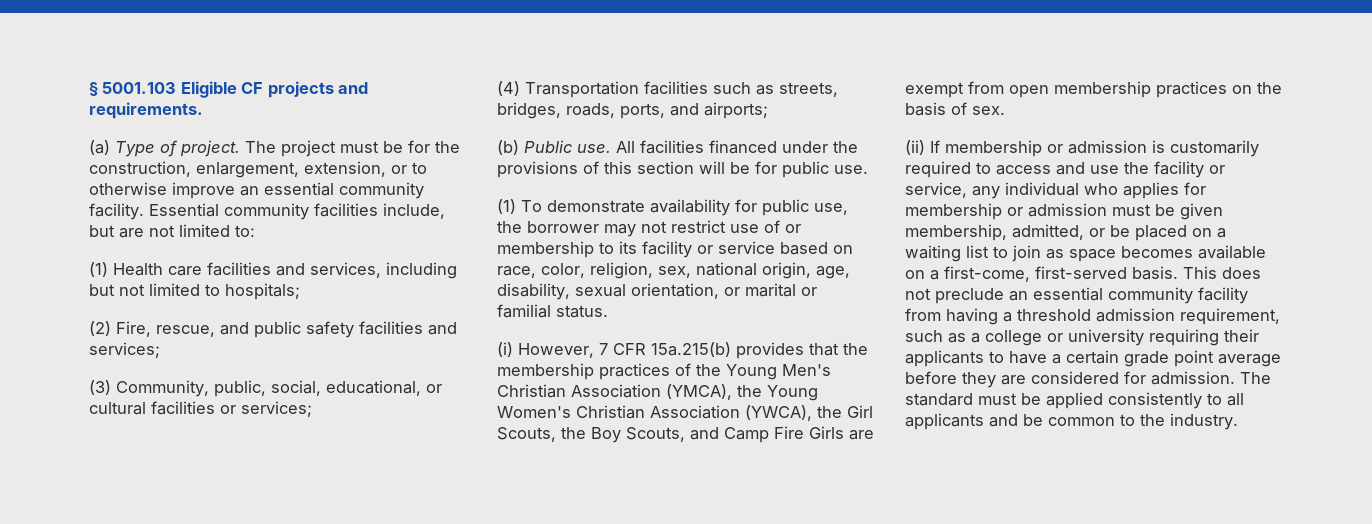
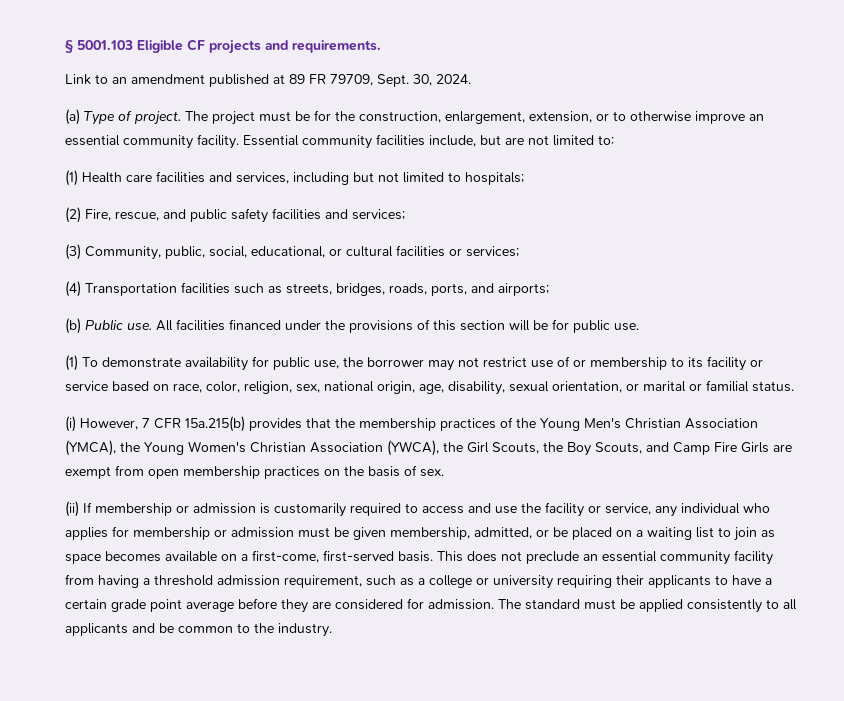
(203, 110) none -> [65,74,471,87] // Link to an amendment published at 89 FR 79709, Sept. 30, 2024.

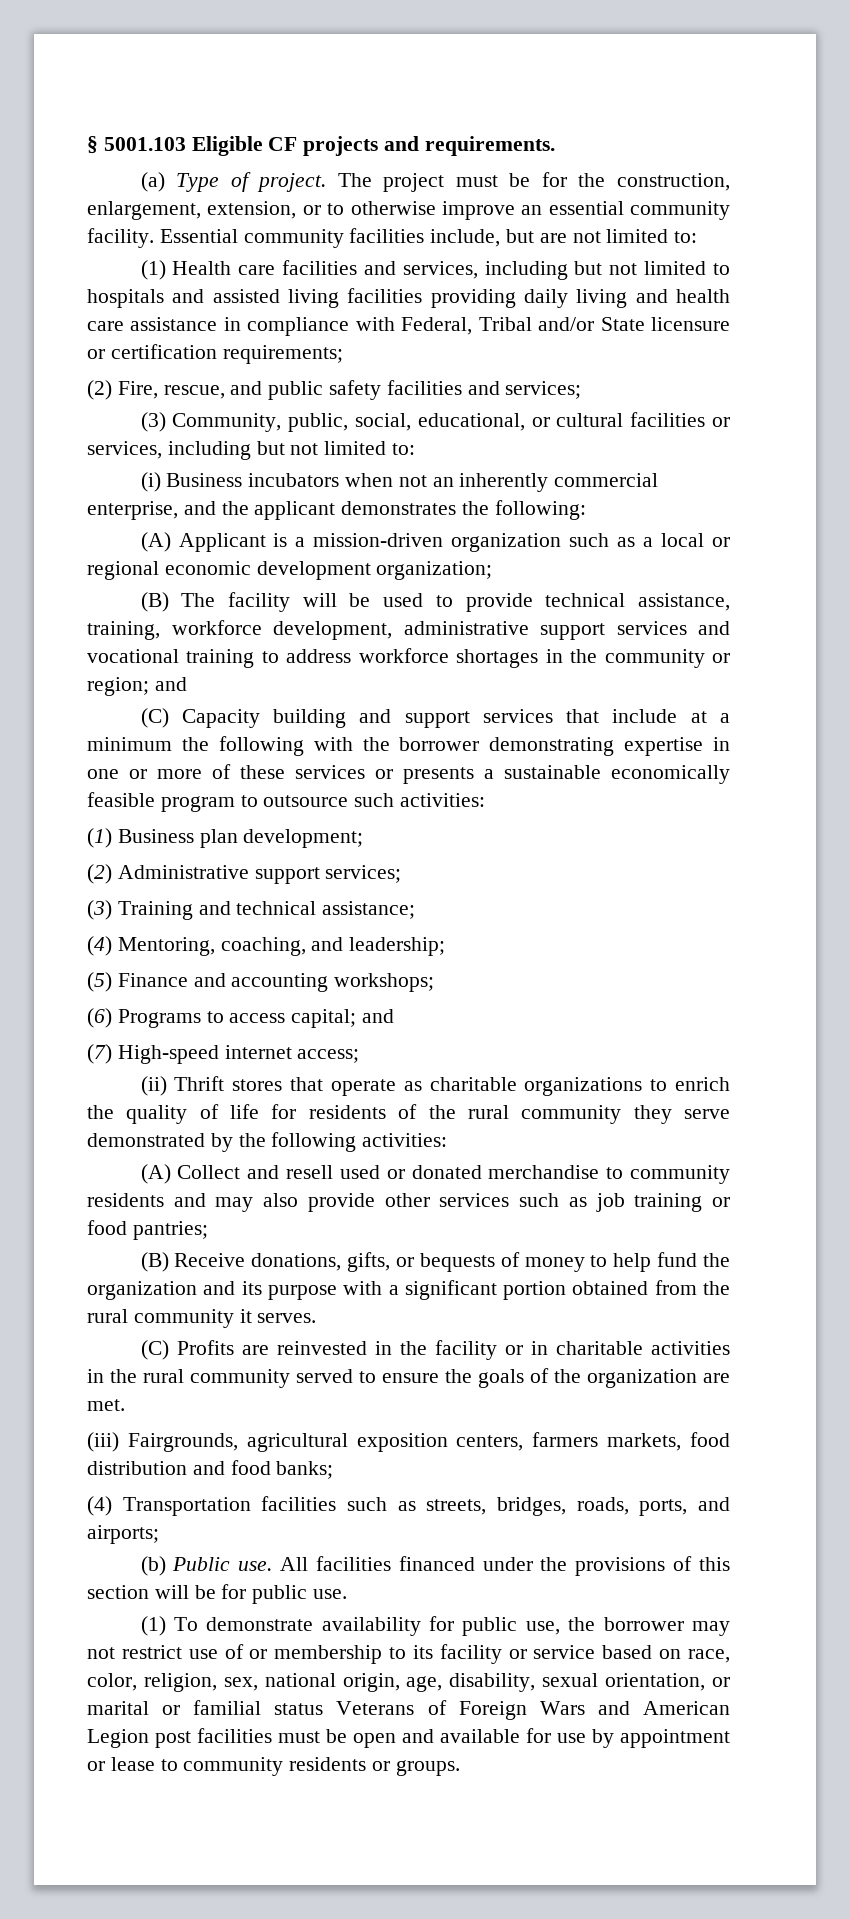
[65,74,471,87] // Link to an amendment published at 89 FR 79709, Sept. 30, 2024. -> (555, 146) none
[465,172,524,185] hospitals; -> [87,288,730,308] [87,317,731,336] [87,344,343,364] hospitals and assisted living facilities providing daily living and health care assistance in compliance with Federal, Tribal and/or State licensure or certification requirements;
[466,246,519,257] services; -> [87,441,416,460] [140,472,659,492] [87,500,586,520] [140,532,731,552] [87,561,493,580] [140,592,730,612] [87,620,730,640] [87,648,731,668] [87,677,187,696] [140,708,730,728] [87,736,730,756] [87,764,730,784] [87,792,486,812] [87,828,364,848] [87,864,402,884] [87,900,416,920] [87,936,446,956] [87,972,435,992] [87,1008,395,1028] [87,1044,360,1064] [140,1076,730,1096] [87,1104,731,1124] [87,1132,448,1152] [140,1164,730,1184] [87,1193,731,1212] [87,1220,208,1240] [140,1252,731,1272] [87,1280,730,1300] [87,1309,317,1328] [140,1340,730,1360] [87,1368,730,1388] [87,1399,125,1411] [87,1432,730,1452] [87,1460,334,1479] services, including but not limited to: // (i) Business incubators when not an inherently commercial enterprise, and the applicant demonstrates the following: // (A) Applicant is a mission-driven organization such as a local or regional economic development organization; // (B) The facility will be used to provide technical assistance, training, workforce development, administrative support services and vocational training to address workforce shortages in the community or region; and // (C) Capacity building and support services that include at a minimum the following with the borrower demonstrating expertise in one or more of these services or presents a sustainable economically feasible program to outsource such activities: // (1) Business plan development; // (2) Administrative support services; // (3) Training and technical assistance; // (4) Mentoring, coaching, and leadership; // (5) Finance and accounting workshops; // (6) Programs to access capital; and // (7) High-speed internet access; // (ii) Thrift stores that operate as charitable organizations to enrich the quality of life for residents of the rural community they serve demonstrated by the following activities: // (A) Collect and resell used or donated merchandise to community residents and may also provide other services such as job training or food pantries; // (B) Receive donations, gifts, or bequests of money to help fund the organization and its purpose with a significant portion obtained from the rural community it serves. // (C) Profits are reinvested in the facility or in charitable activities in the rural community served to ensure the goals of the organization are met. // (iii) Fairgrounds, agricultural exposition centers, farmers markets, food distribution and food banks;
[752,381,794,392] [65,416,758,432] [65,440,792,456] [65,465,444,479] [65,501,770,517] [65,526,775,541] [65,550,773,565] [65,574,772,589] [65,598,797,613] [65,623,332,637] status. // (i) However, 7 CFR 15a.215(b) provides that the membership practices of the Young Men's Christian Association (YMCA), the Young Women's Christian Association (YWCA), the Girl Scouts, the Boy Scouts, and Camp Fire Girls are exempt from open membership practices on the basis of sex. // (ii) If membership or admission is customarily required to access and use the facility or service, any individual who applies for membership or admission must be given membership, admitted, or be placed on a waiting list to join as space becomes available on a first-come, first-served basis. This does not preclude an essential community facility from having a threshold admission requirement, such as a college or university requiring their applicants to have a certain grade point average before they are considered for admission. The standard must be applied consistently to all applicants and be common to the industry. -> [274,1700,730,1720] [87,1728,730,1748] [87,1757,460,1776] status Veterans of Foreign Wars and American Legion post facilities must be open and available for use by appointment or lease to community residents or groups.

